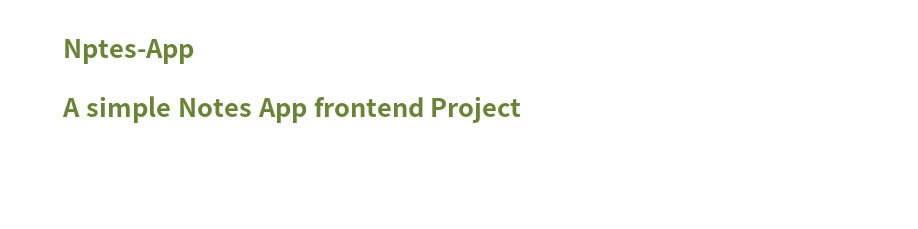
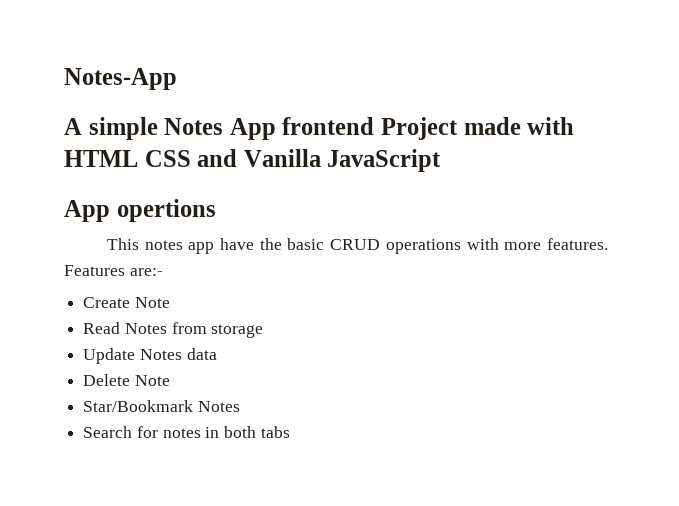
[63,39,194,64] Nptes-App -> [64,68,177,90] Notes-App
(522, 109) none -> [463,117,575,135] [64,149,442,172] [64,199,216,222] [106,238,609,254] [64,265,163,276] [83,297,170,308] [83,322,264,338] [83,348,217,364] [83,374,170,386] [83,400,240,412] [83,426,290,438] made with HTML CSS and Vanilla JavaScript // App opertions // This notes app have the basic CRUD operations with more features. Features are:- // Create Note // Read Notes from storage // Update Notes data // Delete Note // Star/Bookmark Notes // Search for notes in both tabs

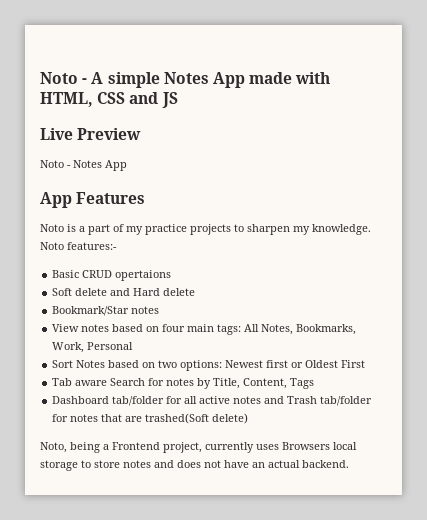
[64,68,177,90] Notes-App // -> [40,72,88,84] Noto -
[282,117,459,140] frontend Project -> (245, 80) none
[64,150,138,167] HTML -> [40,92,93,107] HTML,
[243,149,442,172] [64,199,216,222] [106,238,609,254] [64,265,163,276] [83,297,170,308] [83,322,264,338] [83,348,217,364] [83,374,170,386] [83,400,240,412] [83,426,290,438] Vanilla JavaScript // App opertions // This notes app have the basic CRUD operations with more features. Features are:- // Create Note // Read Notes from storage // Update Notes data // Delete Note // Star/Bookmark Notes // Search for notes in both tabs -> [161,92,178,108] [40,128,142,140] [40,160,127,171] [40,192,146,208] [40,224,371,235] [40,242,117,250] [52,270,172,281] [52,288,196,296] [52,306,160,316] [52,324,357,335] [52,342,134,353] [52,360,366,371] [52,378,315,389] [52,396,373,406] [52,413,249,424] [40,442,357,453] [40,460,349,471] JS // Live Preview // Noto - Notes App // App Features // Noto is a part of my practice projects to sharpen my knowledge. Noto features:- // Basic CRUD opertaions // Soft delete and Hard delete // Bookmark/Star notes // View notes based on four main tags: All Notes, Bookmarks, Work, Personal // Sort Notes based on two options: Newest first or Oldest First // Tab aware Search for notes by Title, Content, Tags // Dashboard tab/folder for all active notes and Trash tab/folder for notes that are trashed(Soft delete) // Noto, being a Frontend project, currently uses Browsers local storage to store notes and does not have an actual backend.

